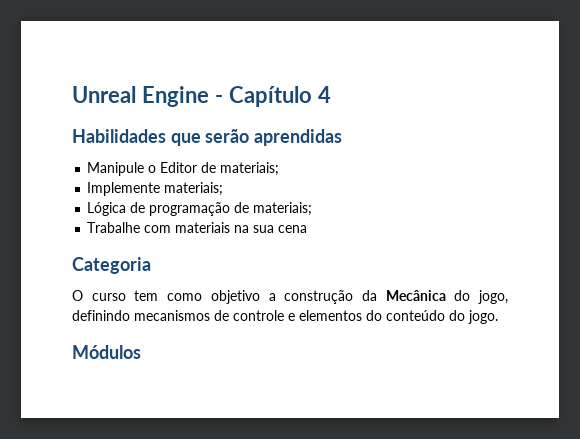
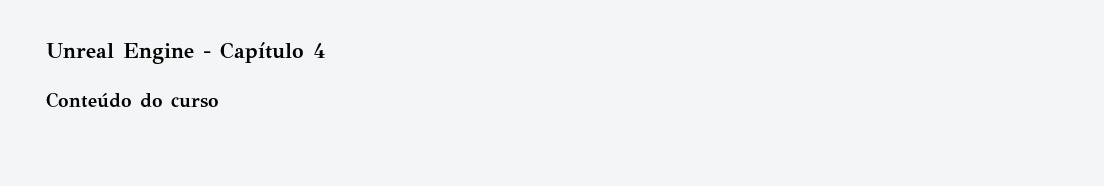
[72,129,343,146] [87,162,280,176] [87,182,224,196] [87,202,313,216] [87,222,308,233] [72,257,151,274] [72,290,508,304] [72,310,498,324] [72,345,141,359] Habilidades que serão aprendidas // Manipule o Editor de materiais; // Implemente materiais; // Lógica de programação de materiais; // Trabalhe com materiais na sua cena // Categoria // O curso tem como objetivo a construção da Mecânica do jogo, definindo mecanismos de controle e elementos do conteúdo do jogo. // Módulos -> [46,92,219,108] Conteúdo do curso

